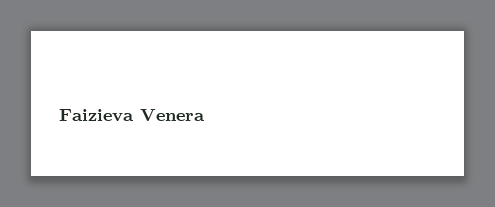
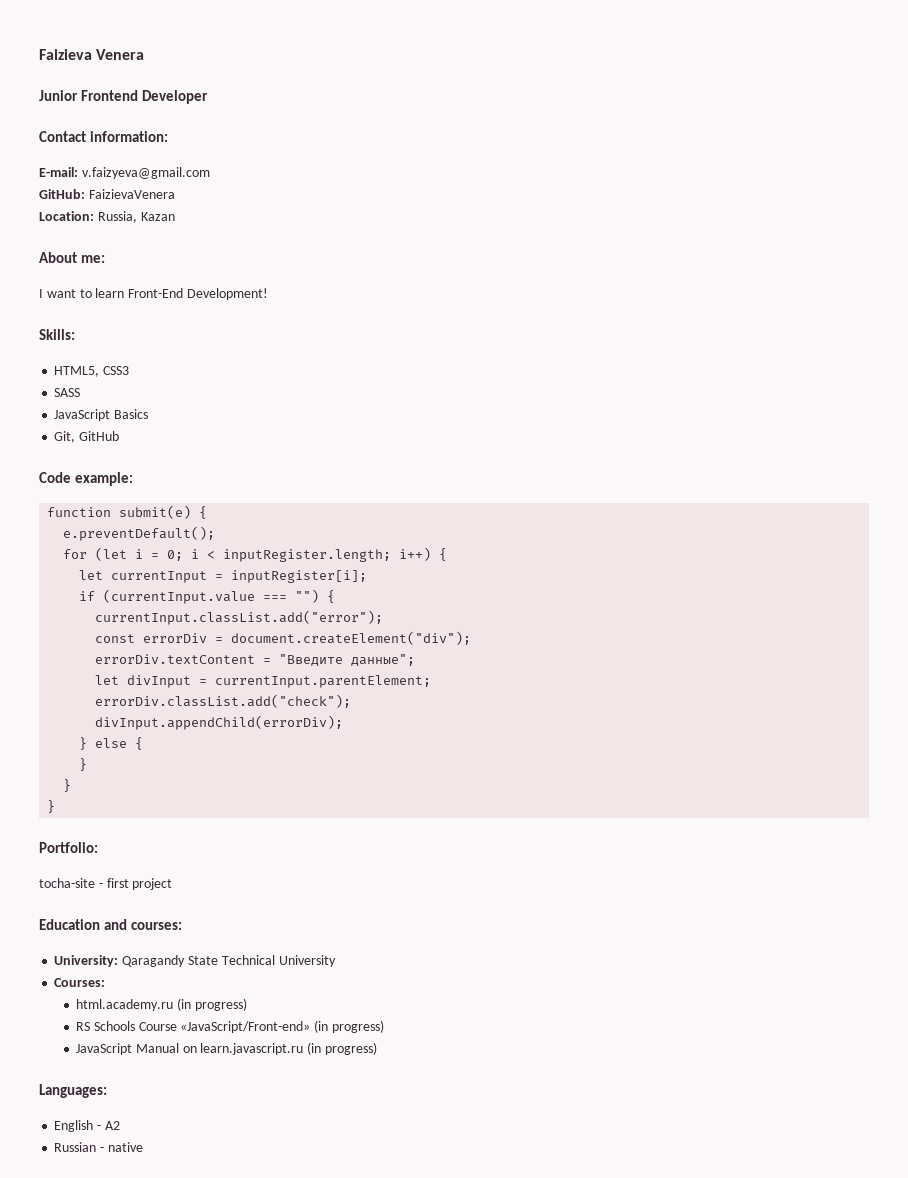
(205, 115) none -> [39,90,208,104] [39,131,168,142] [39,167,210,179] [39,189,175,199] [39,211,175,223] [39,252,105,263] [39,288,268,300] [39,329,75,340] [54,366,130,377] [54,388,81,397] [54,409,149,421] [54,431,120,443] [39,472,133,486] [47,505,208,519] [63,526,216,541] [63,547,448,562] [79,570,368,583] [79,589,336,604] [95,610,384,625] [95,631,472,645] [95,654,416,666] [95,675,432,688] [95,694,352,708] [95,715,344,730] [79,737,144,750] [79,758,88,771] [63,779,72,792] [47,800,56,813] [39,842,98,853] [39,878,173,890] [39,919,182,930] [54,955,336,967] [54,978,106,987] [76,998,247,1011] [76,1020,385,1033] [76,1042,378,1055] [39,1084,107,1098] [54,1120,120,1132] [54,1142,143,1152] // Junior Frontend Developer // Contact information: // E-mail: v.faizyeva@gmail.com // GitHub: FaizievaVenera // Location: Russia, Kazan // About me: // I want to learn Front-End Development! // Skills: // HTML5, CSS3 // SASS // JavaScript Basics // Git, GitHub // Code example: // function submit(e) { // e.preventDefault(); // for (let i = 0; i < inputRegister.length; i++) { // let currentInput = inputRegister[i]; // if (currentInput.value === "") { // currentInput.classList.add("error"); // const errorDiv = document.createElement("div"); // errorDiv.textContent = "Введите данные"; // let divInput = currentInput.parentElement; // errorDiv.classList.add("check"); // divInput.appendChild(errorDiv); // } else { // } // } // } // Portfolio: // tocha-site - first project // Education and courses: // University: Qaragandy State Technical University // Courses: // html.academy.ru (in progress) // RS Schools Course «JavaScript/Front-end» (in progress) // JavaScript Manual on learn.javascript.ru (in progress) // Languages: // English - A2 // Russian - native

